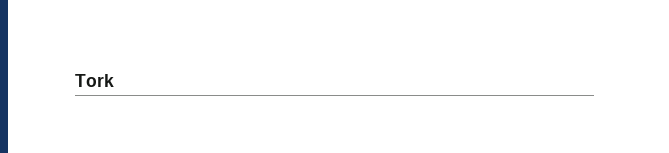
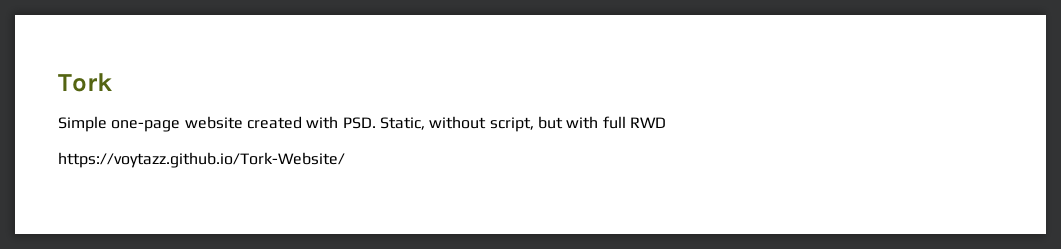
(114, 80) none -> [58,116,666,132] [58,152,345,168] // Simple one-page website created with PSD. Static, without script, but with full RWD // https://voytazz.github.io/Tork-Website/

